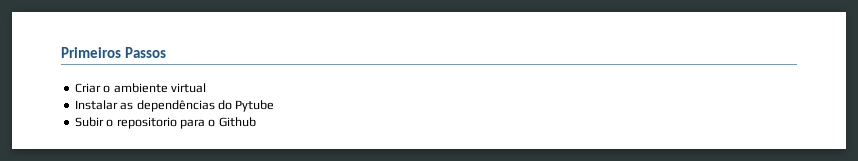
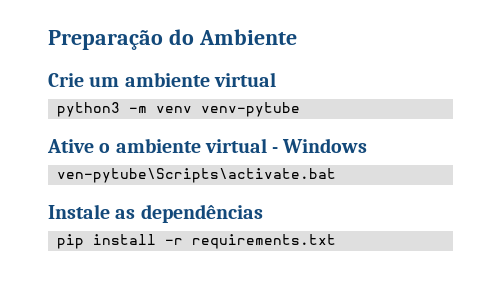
[61,47,166,58] [74,83,206,93] [74,100,275,112] [74,117,256,129] Primeiros Passos // Criar o ambiente virtual // Instalar as dependências do Pytube // Subir o repositorio para o Github -> [48,29,297,50] [48,72,276,87] [57,102,301,117] [47,138,368,153] [57,168,337,183] [48,204,263,223] [57,234,337,249] Preparação do Ambiente // Crie um ambiente virtual // python3 -m venv venv-pytube // Ative o ambiente virtual - Windows // ven-pytube\Scripts\activate.bat // Instale as dependências // pip install -r requirements.txt

